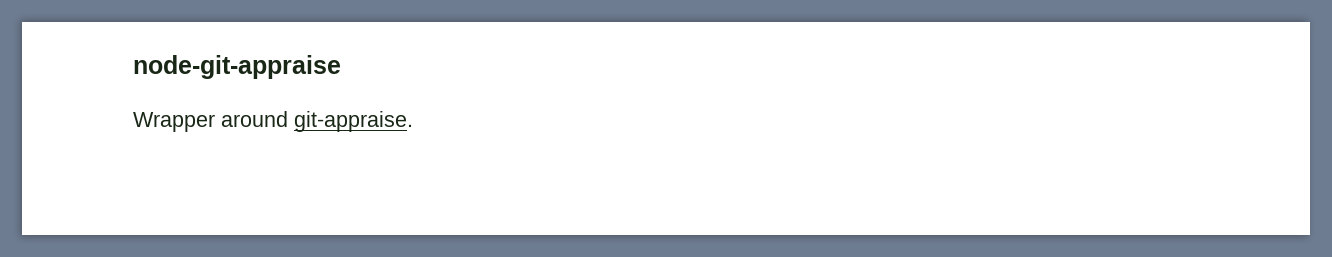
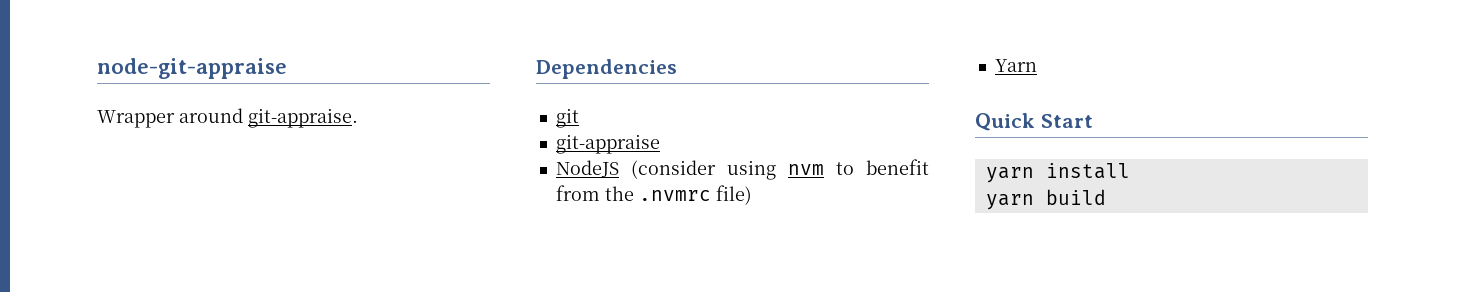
(413, 121) none -> [536,59,677,79] [555,108,579,128] [555,134,660,154] [555,159,929,180] [555,185,752,205] [994,59,1037,72] [975,113,1093,131] [985,163,1130,183] [985,189,1106,210] // Dependencies // git // git-appraise // NodeJS (consider using nvm to benefit from the .nvmrc file) // Yarn // Quick Start // yarn install // yarn build

